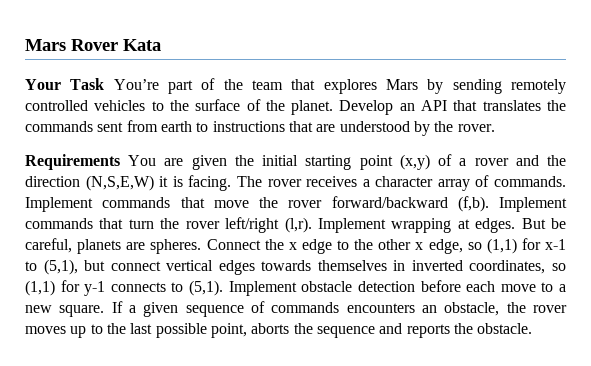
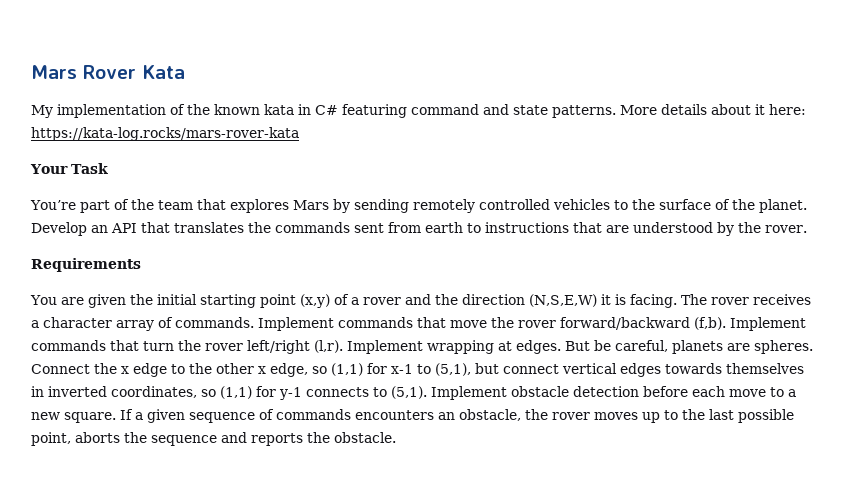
(161, 45) none -> [31,104,806,118] [31,127,299,141] // My implementation of the known kata in C# featuring command and state patterns. More details about it here: https://kata-log.rocks/mars-rover-kata
(105, 84) none -> (108, 168) //
(120, 162) none -> (141, 265) //

